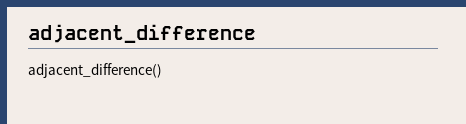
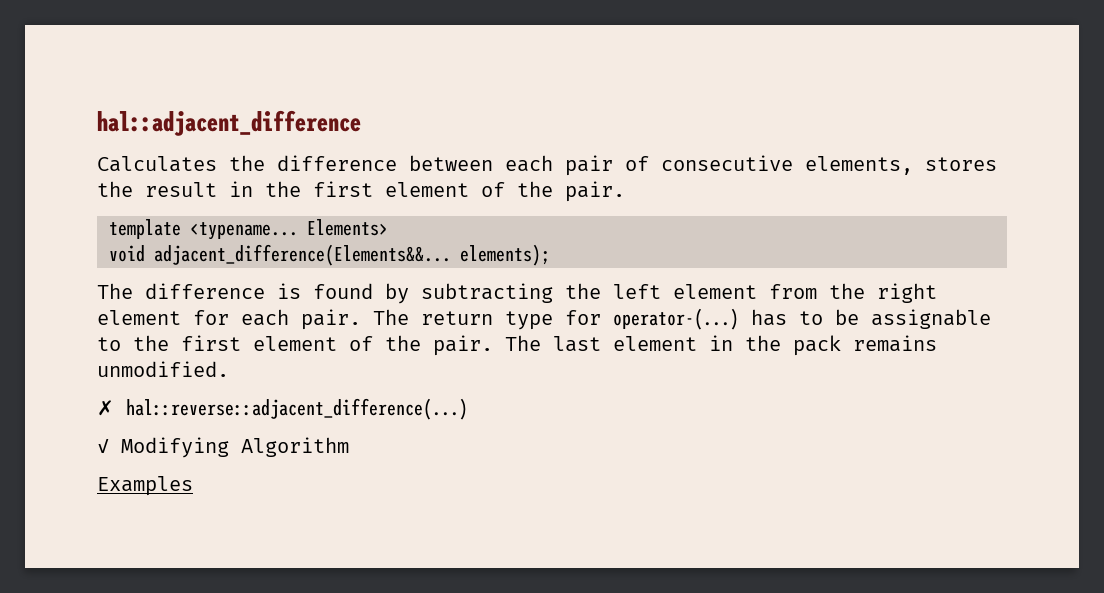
[28,24,256,43] [28,63,162,78] adjacent_difference // adjacent_difference() -> [97,110,361,136] [97,155,997,176] [97,181,625,202] [109,219,388,240] [109,244,550,266] [97,283,937,304] [97,308,991,330] [97,335,937,356] [97,361,229,377] [97,398,468,420] [97,437,349,458] [97,476,193,496] hal::adjacent_difference // Calculates the difference between each pair of consecutive elements, stores the result in the first element of the pair. // template <typename... Elements> // void adjacent_difference(Elements&&... elements); // The difference is found by subtracting the left element from the right element for each pair. The return type for operator-(...) has to be assignable to the first element of the pair. The last element in the pack remains unmodified. // ✗ hal::reverse::adjacent_difference(...) // ✓ Modifying Algorithm // Examples

